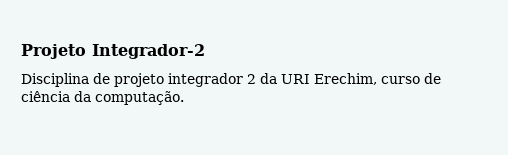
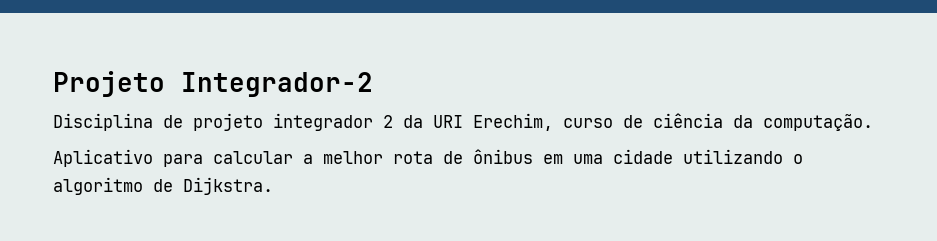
(184, 98) none -> [53,149,803,167] [53,177,273,195] // Aplicativo para calcular a melhor rota de ônibus em uma cidade utilizando o algoritmo de Dijkstra.

